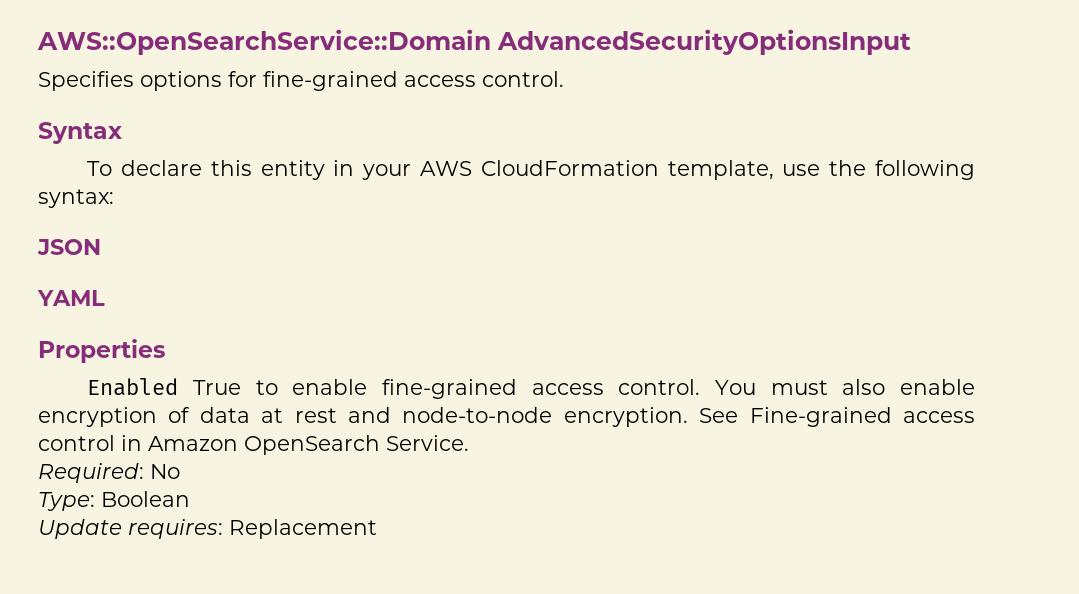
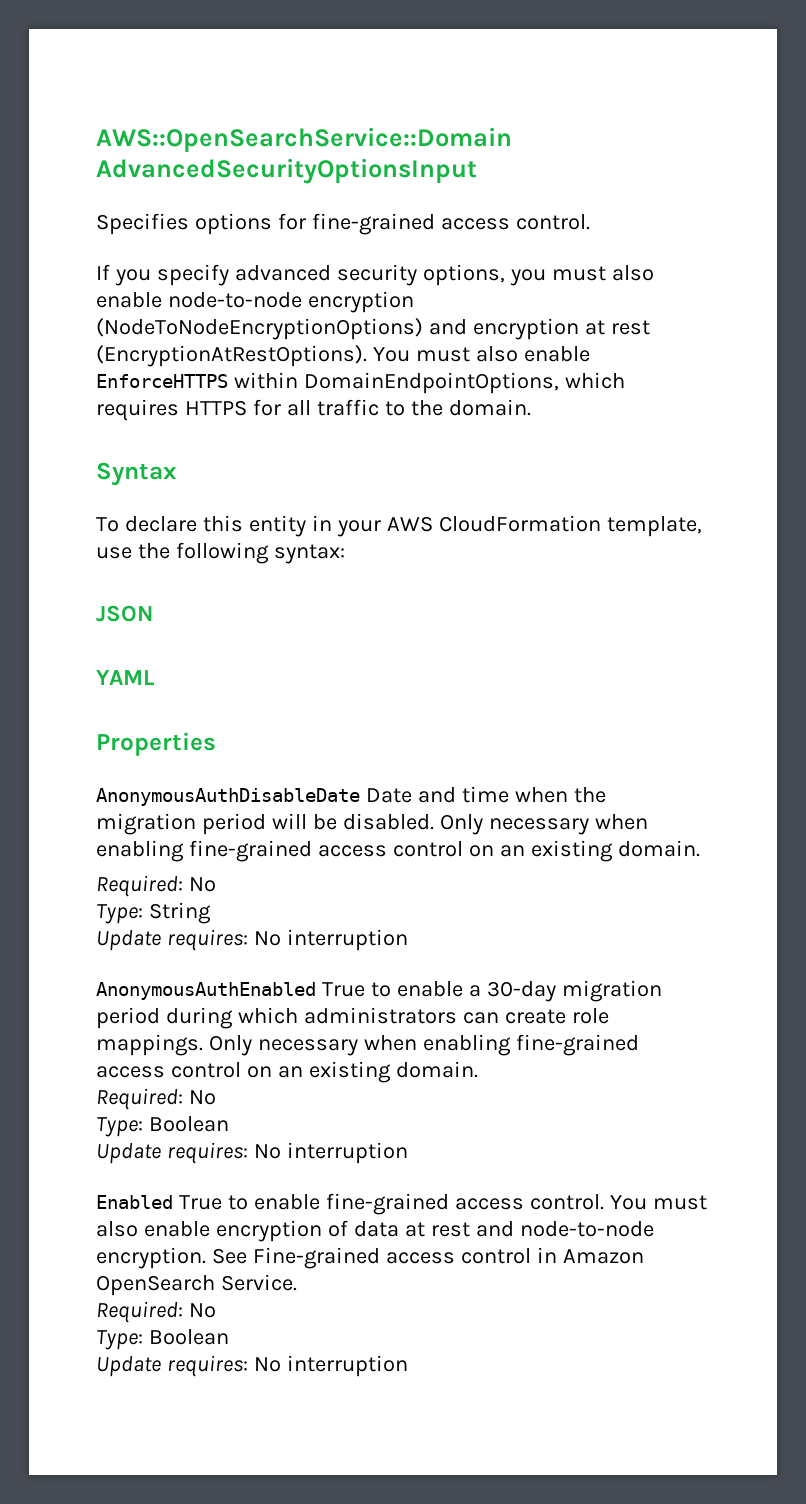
(564, 79) none -> [96,264,654,286] [96,291,414,313] [96,318,650,340] [96,345,590,367] [96,372,625,394] [96,399,531,421] // If you specify advanced security options, you must also enable node-to-node encryption (NodeToNodeEncryptionOptions) and encryption at rest (EncryptionAtRestOptions). You must also enable EnforceHTTPS within DomainEndpointOptions, which requires HTTPS for all traffic to the domain.
(165, 351) none -> [96,786,606,806] [96,813,648,835] [96,840,700,862] [96,875,216,897] [96,902,211,924] [96,929,408,951] [96,980,662,1002] [96,1007,609,1029] [96,1034,639,1056] [96,1061,478,1083] [96,1088,216,1110] [96,1116,229,1137] [96,1142,408,1164] // AnonymousAuthDisableDate Date and time when the migration period will be disabled. Only necessary when enabling fine-grained access control on an existing domain. // Required: No // Type: String // Update requires: No interruption // AnonymousAuthEnabled True to enable a 30-day migration period during which administrators can create role mappings. Only necessary when enabling fine-grained access control on an existing domain. // Required: No // Type: Boolean // Update requires: No interruption
[229,519,377,539] Replacement -> [253,1355,408,1377] No interruption

